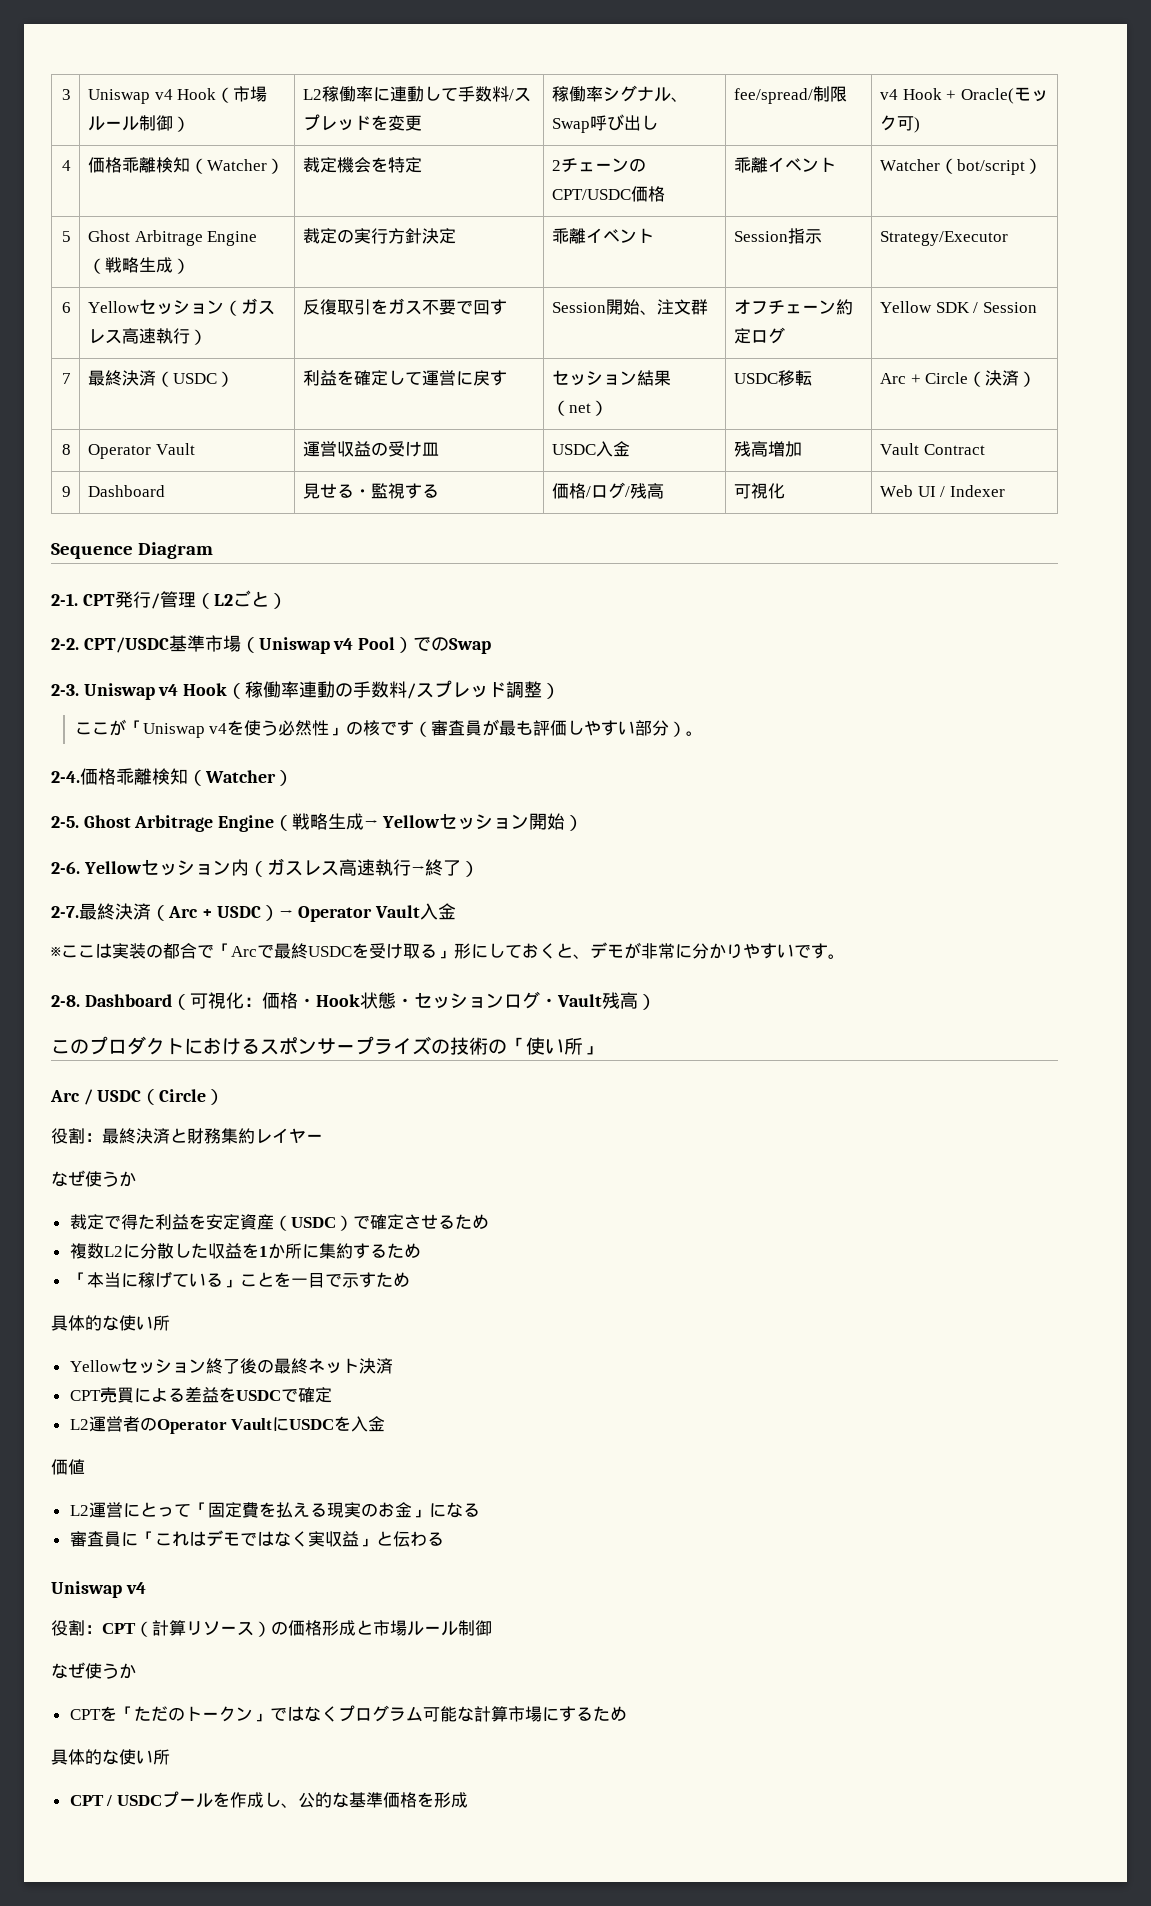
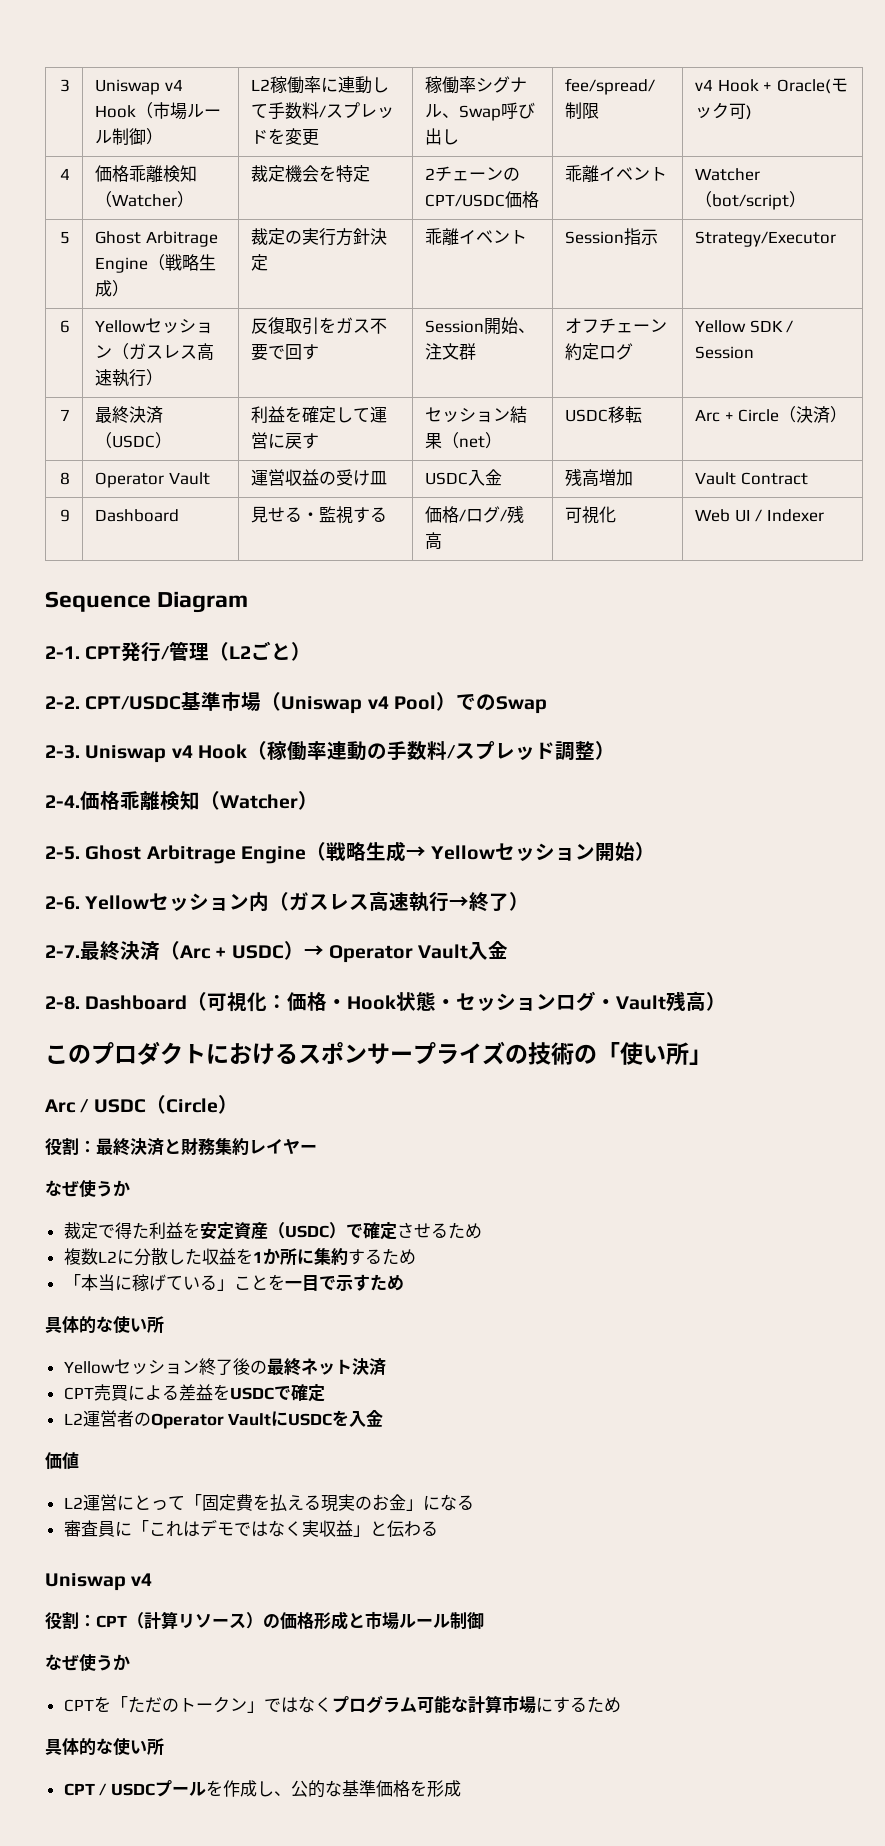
[74,719,704,738] // ここが「Uniswap v4を使う必然性」の核です（審査員が最も評価しやすい部分）。 -> (615, 750) none
[51,942,845,959] // ※ここは実装の都合で「Arcで最終USDCを受け取る」形にしておくと、デモが非常に分かりやすいです。 -> (509, 950) none

